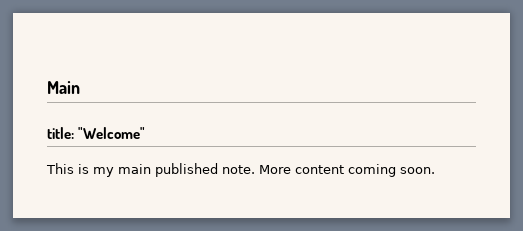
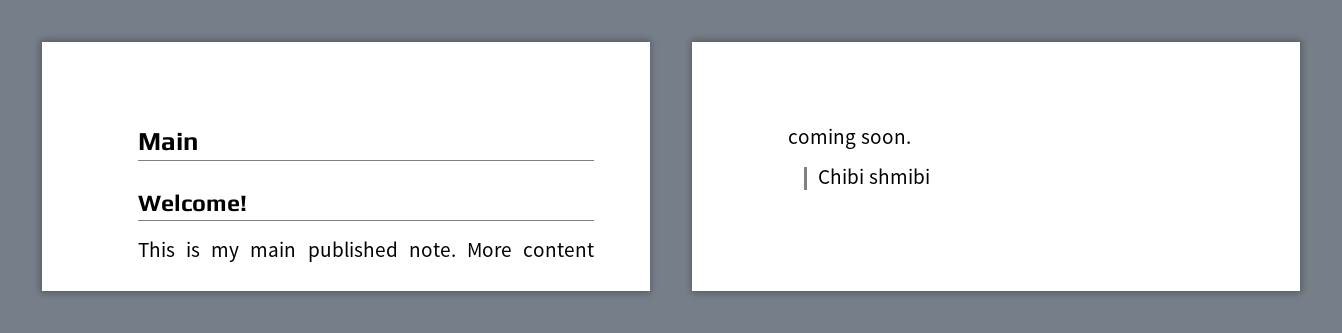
[47,127,146,139] title: "Welcome" -> [138,194,247,212] Welcome!
(435, 170) none -> [817,168,930,184] // Chibi shmibi

